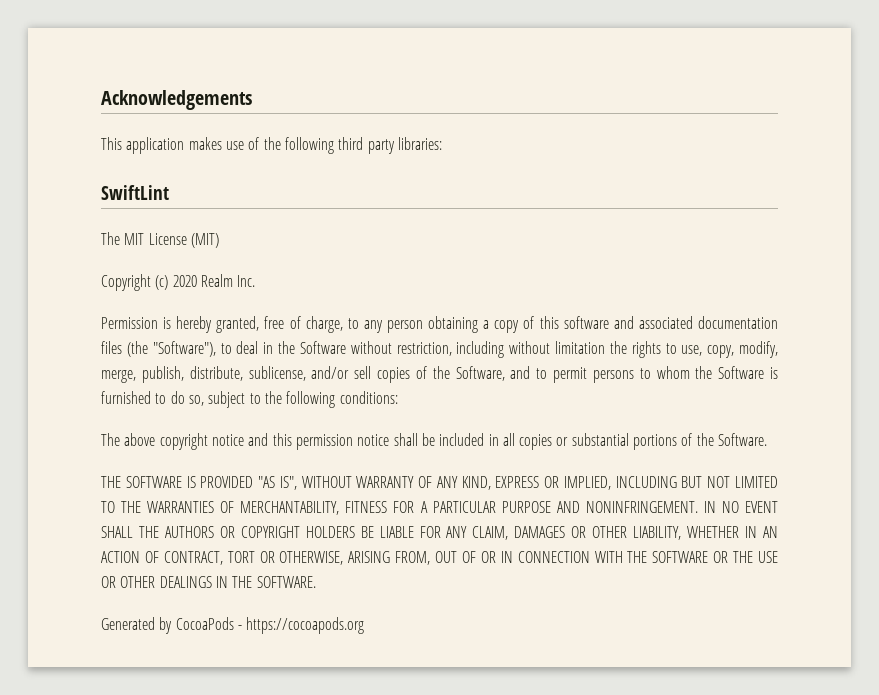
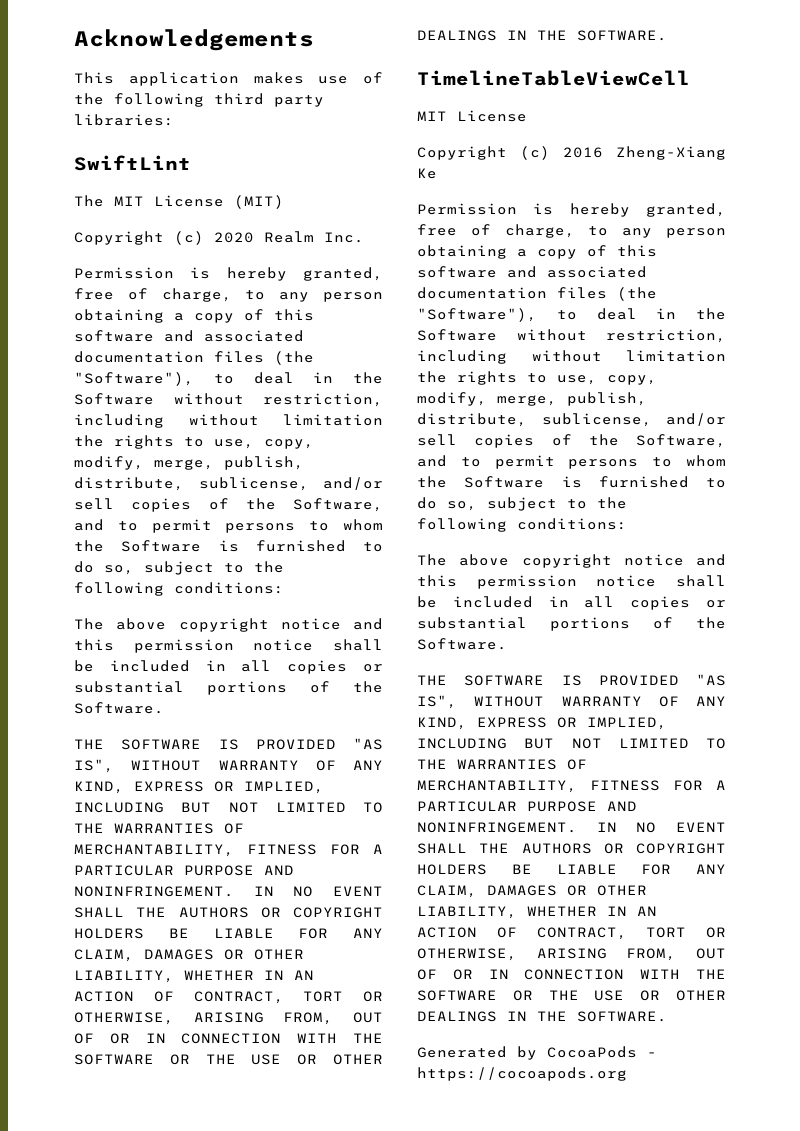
(316, 582) none -> [417,70,690,86] [417,110,527,122] [417,146,726,160] [417,168,437,179] [417,203,726,217] [417,224,726,238] [417,245,657,259] [417,266,647,278] [417,287,657,301] [417,308,726,322] [417,329,726,343] [417,350,726,364] [417,371,657,385] [417,392,647,406] [417,413,726,427] [417,434,726,448] [417,455,726,469] [417,476,726,488] [417,497,627,511] [417,518,627,532] [417,554,726,568] [417,575,726,589] [417,596,726,610] [417,617,726,631] [417,638,507,650] [417,674,726,686] [417,695,726,709] [417,717,667,730] [417,738,726,749] [417,759,587,770] [417,780,726,793] [417,801,637,812] [417,822,726,833] [417,843,726,854] [417,864,726,875] [417,885,647,898] [417,906,657,919] [417,927,726,940] [417,948,726,961] [417,969,726,980] [417,990,726,1001] [417,1011,667,1022] // TimelineTableViewCell // MIT License // Copyright (c) 2016 Zheng-Xiang Ke // Permission is hereby granted, free of charge, to any person obtaining a copy of this software and associated documentation files (the "Software"), to deal in the Software without restriction, including without limitation the rights to use, copy, modify, merge, publish, distribute, sublicense, and/or sell copies of the Software, and to permit persons to whom the Software is furnished to do so, subject to the following conditions: // The above copyright notice and this permission notice shall be included in all copies or substantial portions of the Software. // THE SOFTWARE IS PROVIDED "AS IS", WITHOUT WARRANTY OF ANY KIND, EXPRESS OR IMPLIED, INCLUDING BUT NOT LIMITED TO THE WARRANTIES OF MERCHANTABILITY, FITNESS FOR A PARTICULAR PURPOSE AND NONINFRINGEMENT. IN NO EVENT SHALL THE AUTHORS OR COPYRIGHT HOLDERS BE LIABLE FOR ANY CLAIM, DAMAGES OR OTHER LIABILITY, WHETHER IN AN ACTION OF CONTRACT, TORT OR OTHERWISE, ARISING FROM, OUT OF OR IN CONNECTION WITH THE SOFTWARE OR THE USE OR OTHER DEALINGS IN THE SOFTWARE.

